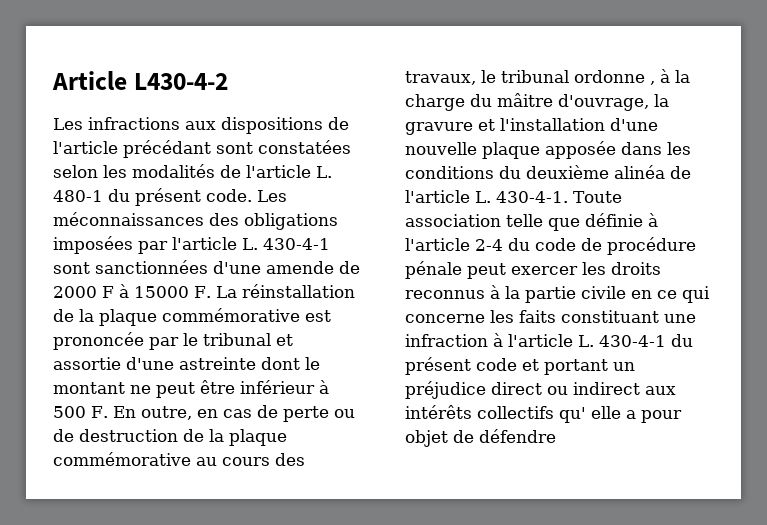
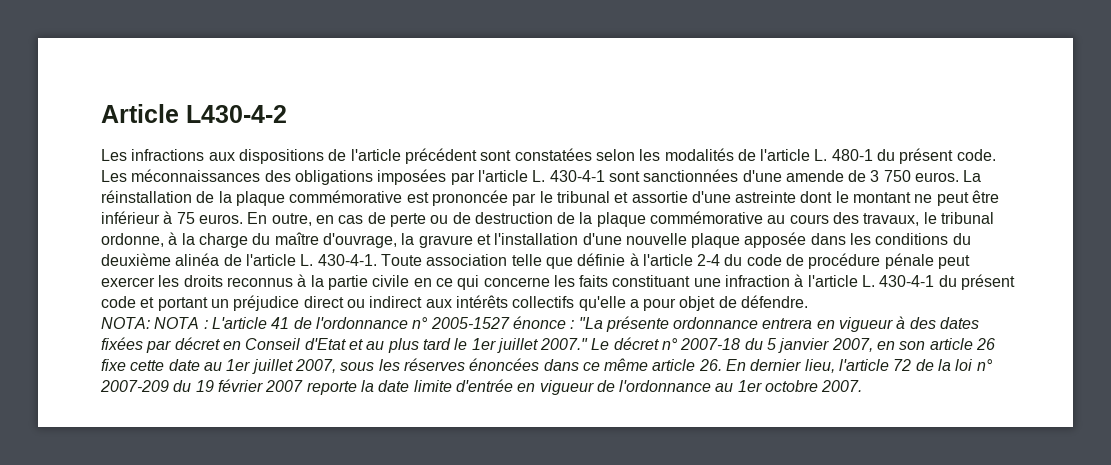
[123,140,211,158] précédant -> [404,148,477,164] précédent
[53,284,211,298] 2000 F à 15000 F. -> [870,170,960,182] 3 750 euros.
[53,406,108,418] 500 F. -> [176,212,243,224] 75 euros.
[574,70,655,85] ordonne , -> [101,233,164,247] ordonne,
[497,93,553,107] mâitre -> [274,232,319,245] maître
[559,406,621,423] qu' elle -> [578,296,626,311] qu'elle
[479,429,556,443] défendre -> [741,295,809,308] [101,316,980,332] [101,337,996,353] [101,358,993,374] [100,379,863,395] défendre. // NOTA: NOTA : L'article 41 de l'ordonnance n° 2005-1527 énonce : "La présente ordonnance entrera en vigueur à des dates fixées par décret en Conseil d'Etat et au plus tard le 1er juillet 2007." Le décret n° 2007-18 du 5 janvier 2007, en son article 26 fixe cette date au 1er juillet 2007, sous les réserves énoncées dans ce même article 26. En dernier lieu, l'article 72 de la loi n° 2007-209 du 19 février 2007 reporte la date limite d'entrée en vigueur de l'ordonnance au 1er octobre 2007.

